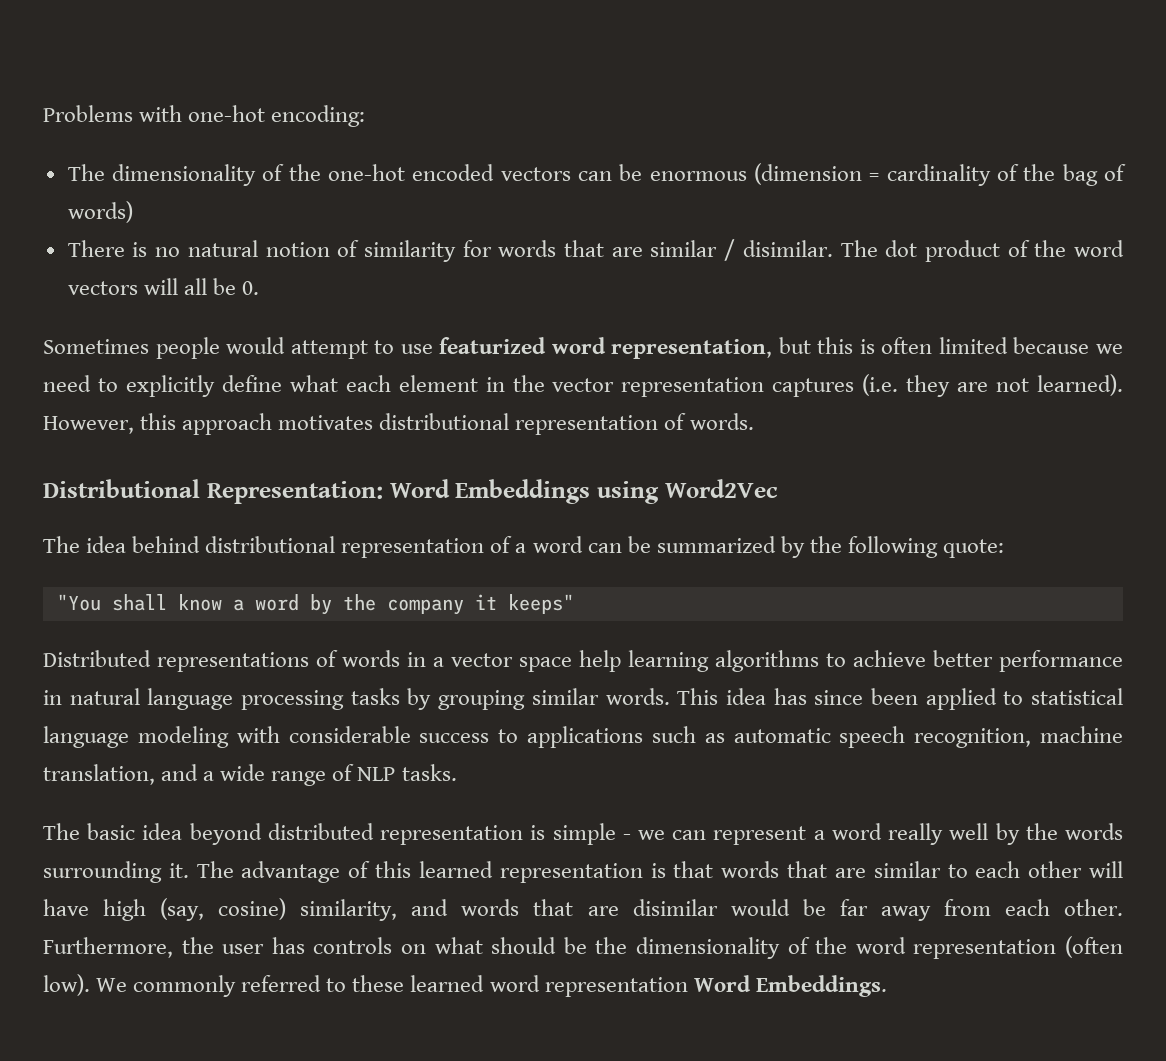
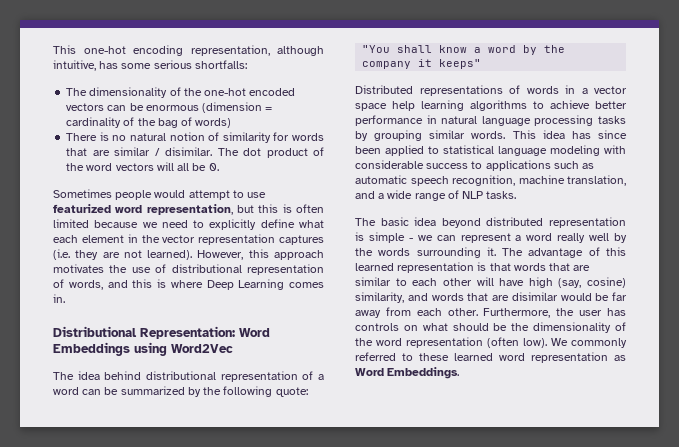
[43,105,366,127] Problems with one-hot encoding: -> [53,45,324,56] [53,60,247,71] This one-hot encoding representation, although intuitive, has some serious shortfalls:
[379,413,754,435] distributional representation of words. -> [109,264,324,275] [53,279,324,290] [53,294,65,303] the use of distributional representation of words, and this is where Deep Learning comes in.
(688, 987) none -> [614,355,626,361] as

